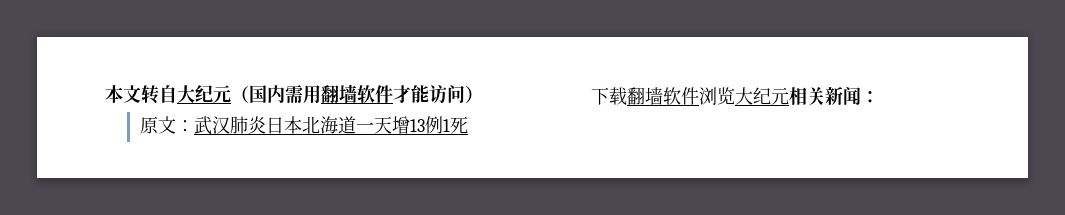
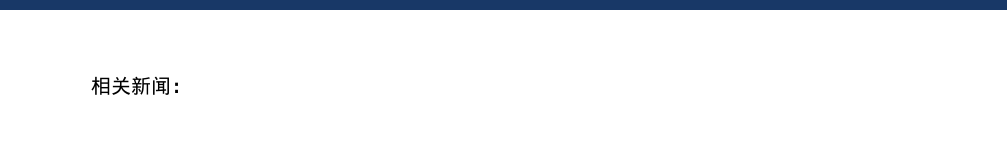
[105,84,483,104] [139,116,468,135] [591,87,790,105] 本文转自大纪元（国内需用翻墙软件才能访问） // 原文：武汉肺炎日本北海道一天增13例1死 // 下载翻墙软件浏览大纪元 -> (91, 85) none

